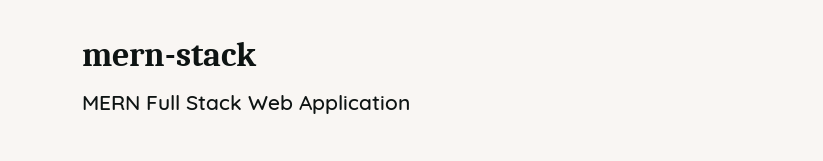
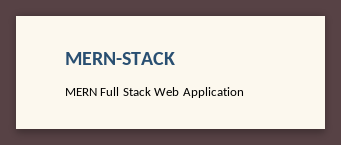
[82,41,257,66] mern-stack -> [65,52,175,65] MERN-STACK

